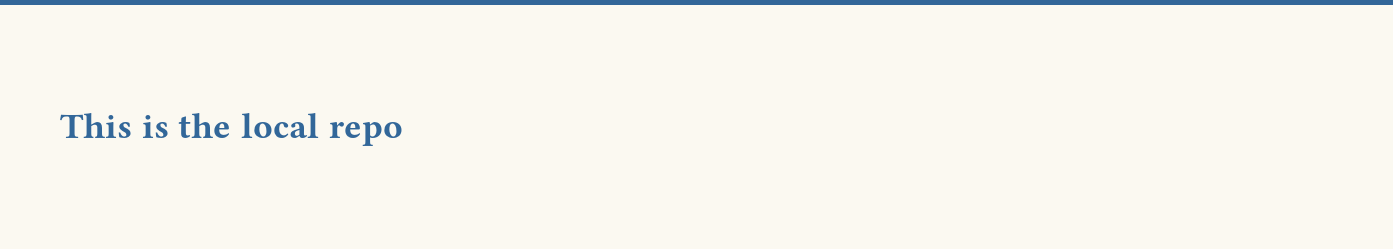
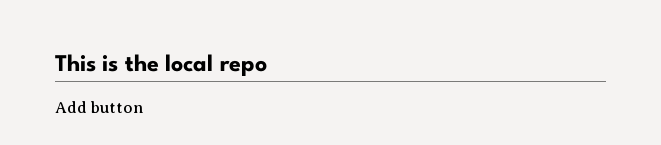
(403, 134) none -> [55,101,144,113] // Add button

